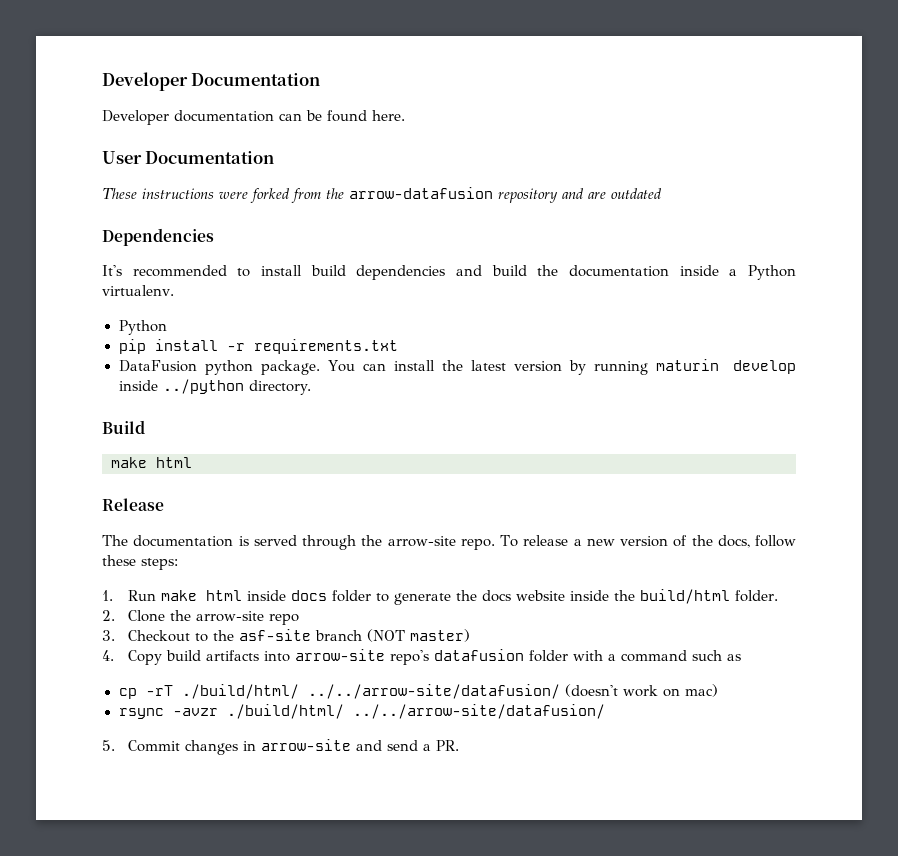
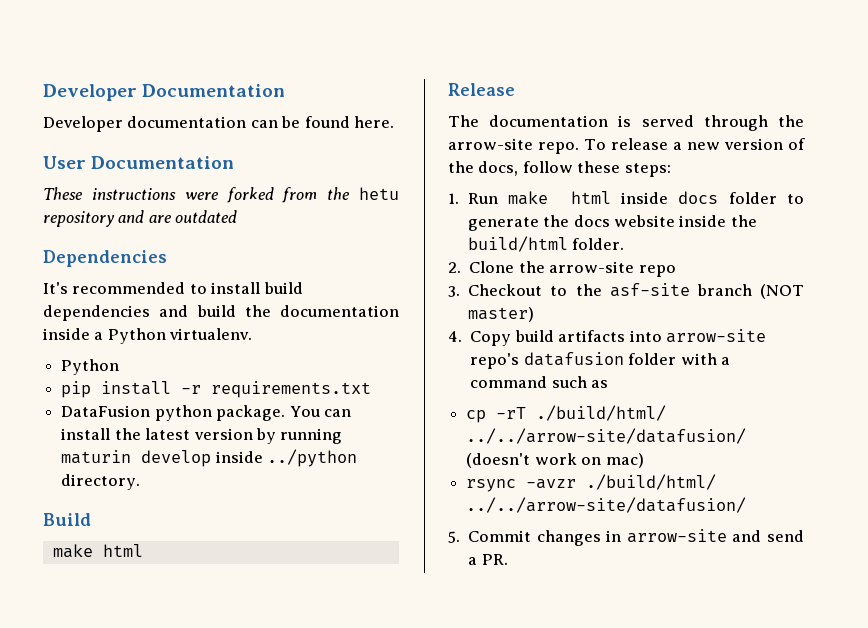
[349,187,493,199] arrow-datafusion -> [359,187,399,200] hetu

